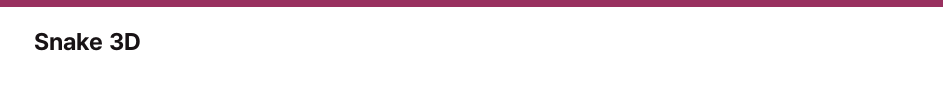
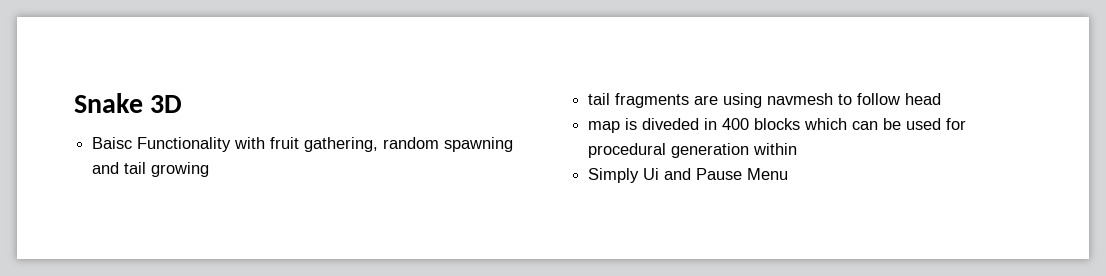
(142, 41) none -> [92,137,514,152] [92,162,210,177] [588,93,942,108] [588,118,967,133] [588,143,798,158] [588,168,789,183] // Baisc Functionality with fruit gathering, random spawning and tail growing // tail fragments are using navmesh to follow head // map is diveded in 400 blocks which can be used for procedural generation within // Simply Ui and Pause Menu

